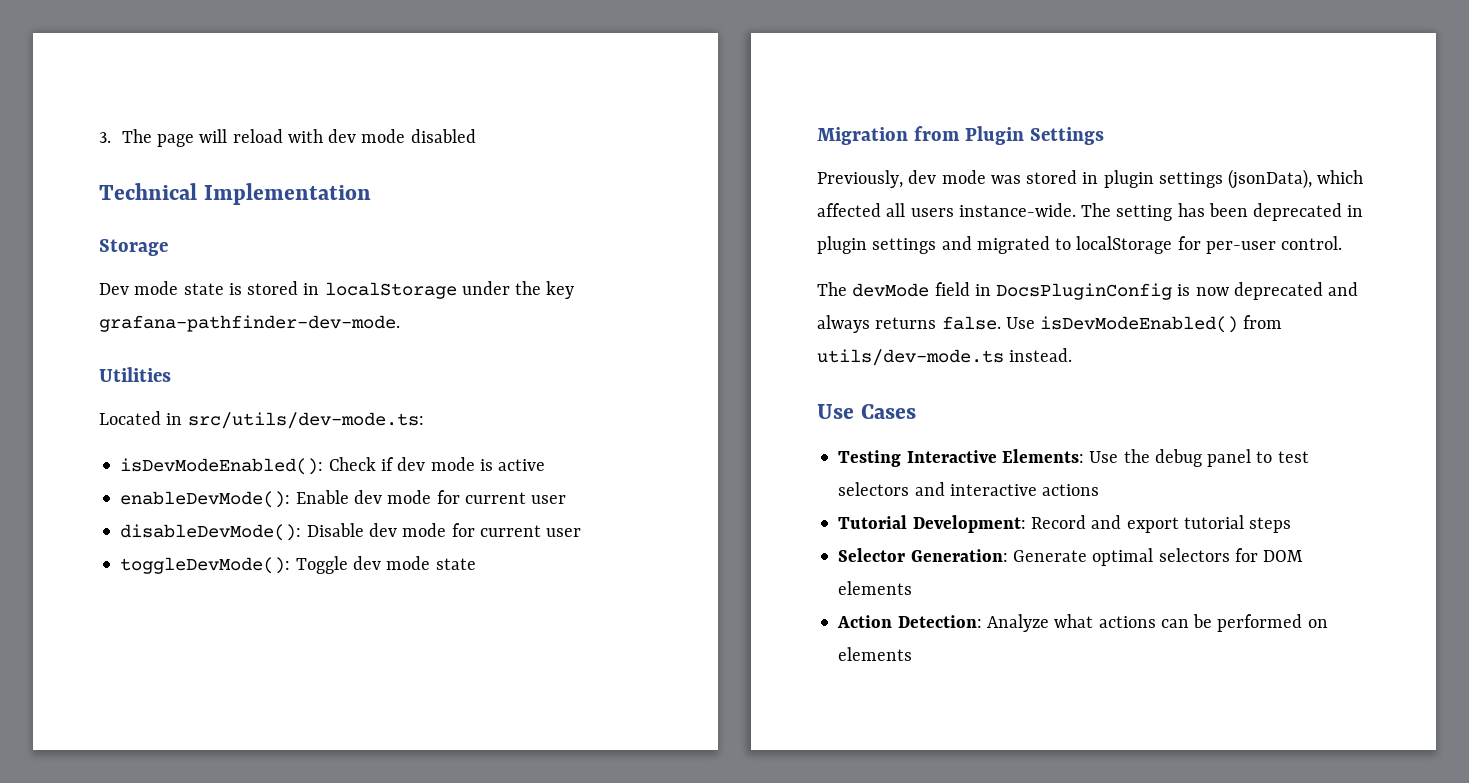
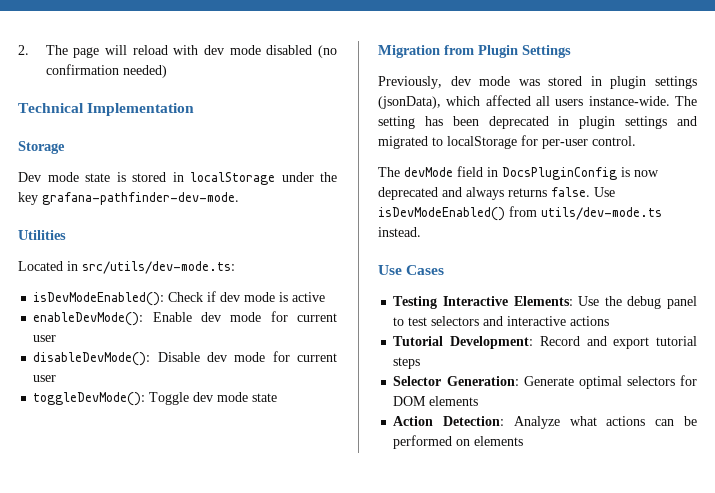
[99,132,111,143] 3. -> [18,45,29,55] 2.
(476, 136) none -> [318,45,338,58] [45,64,167,78] (no confirmation needed)

